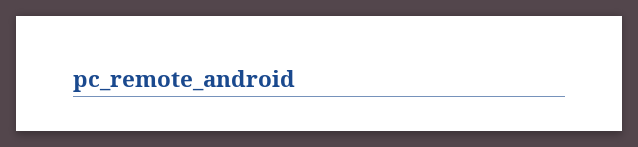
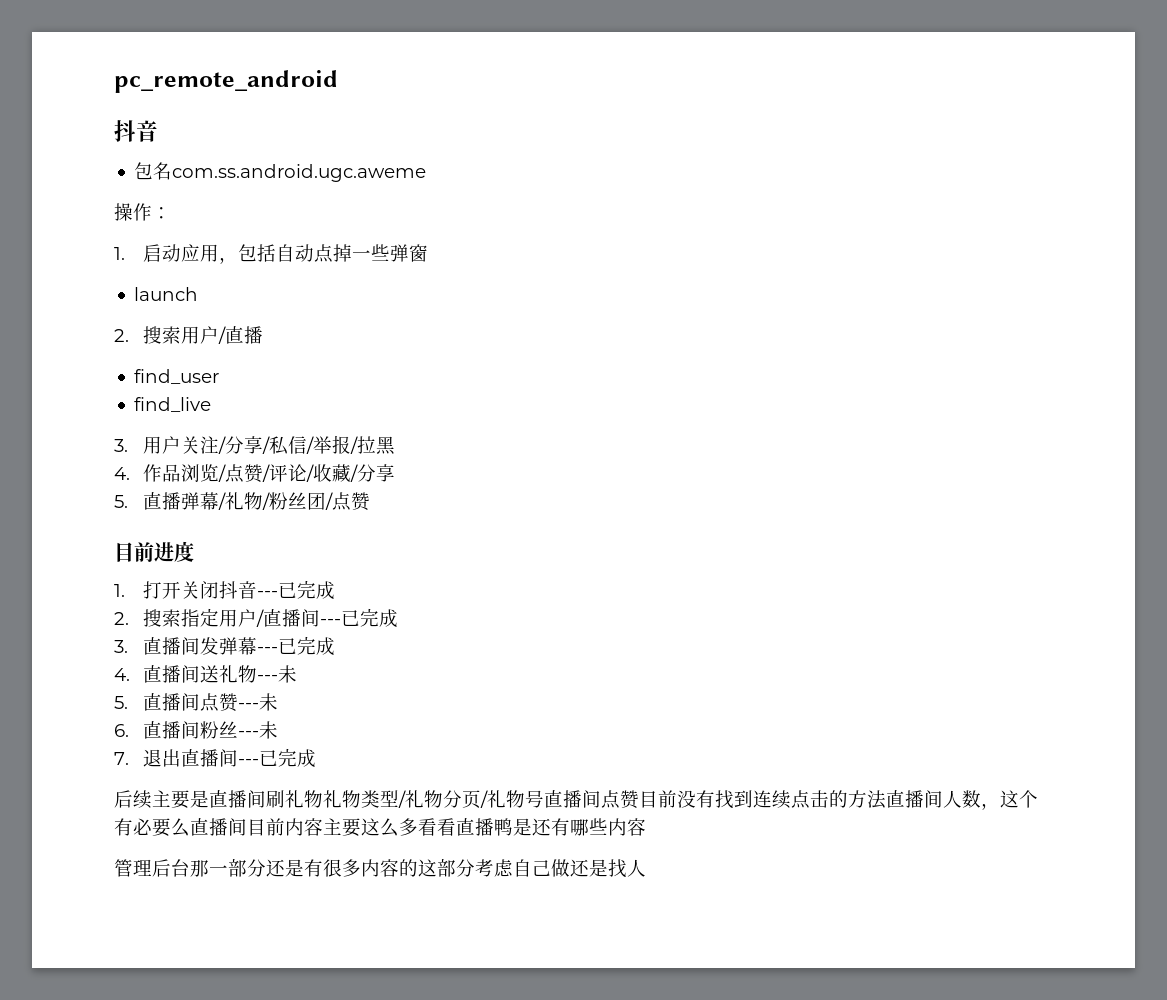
(295, 81) none -> [114,120,158,142] [134,162,427,182] [114,203,171,221] [114,244,429,264] [134,287,199,301] [114,326,264,344] [134,369,220,384] [134,397,212,412] [114,435,396,455] [114,464,396,483] [114,492,371,511] [114,541,194,562] [114,580,336,600] [114,608,399,628] [114,636,336,656] [114,665,298,683] [114,693,279,712] [114,721,279,739] [114,748,317,768] [114,790,1038,810] [114,818,646,837] [114,859,646,878] // 抖音 // 包名com.ss.android.ugc.aweme // 操作： // 1.启动应用，包括自动点掉一些弹窗 // launch // 2.搜索用户/直播 // find_user // find_live // 3.用户关注/分享/私信/举报/拉黑 // 4.作品浏览/点赞/评论/收藏/分享 // 5.直播弹幕/礼物/粉丝团/点赞 // 目前进度 // 1.打开关闭抖音---已完成 // 2.搜索指定用户/直播间---已完成 // 3.直播间发弹幕---已完成 // 4.直播间送礼物---未 // 5.直播间点赞---未 // 6.直播间粉丝---未 // 7.退出直播间---已完成 // 后续主要是直播间刷礼物礼物类型/礼物分页/礼物号直播间点赞目前没有找到连续点击的方法直播间人数，这个有必要么直播间目前内容主要这么多看看直播鸭是还有哪些内容 // 管理后台那一部分还是有很多内容的这部分考虑自己做还是找人

